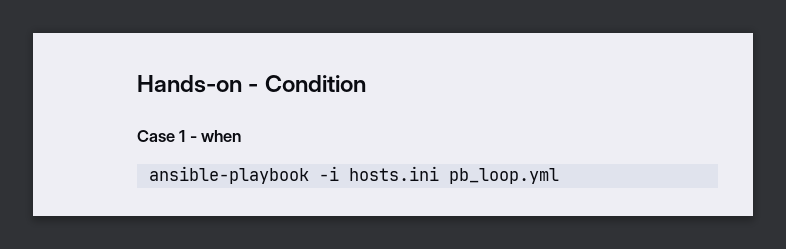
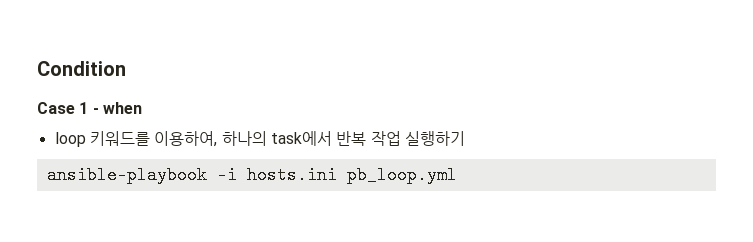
[137,75,259,93] Hands-on - -> (37, 68) none
(242, 136) none -> [54,131,465,147] // loop 키워드를 이용하여, 하나의 task에서 반복 작업 실행하기

